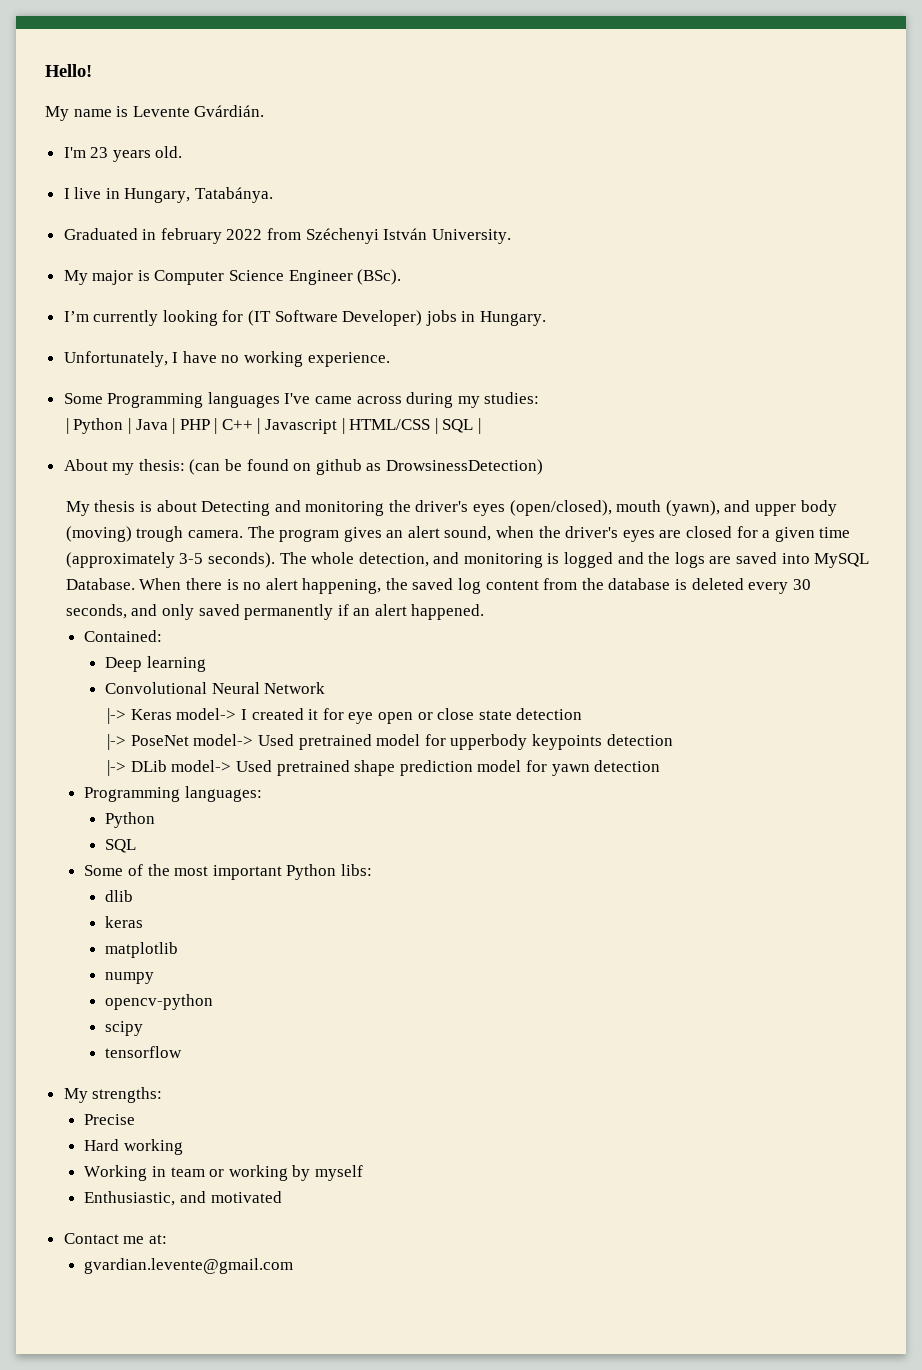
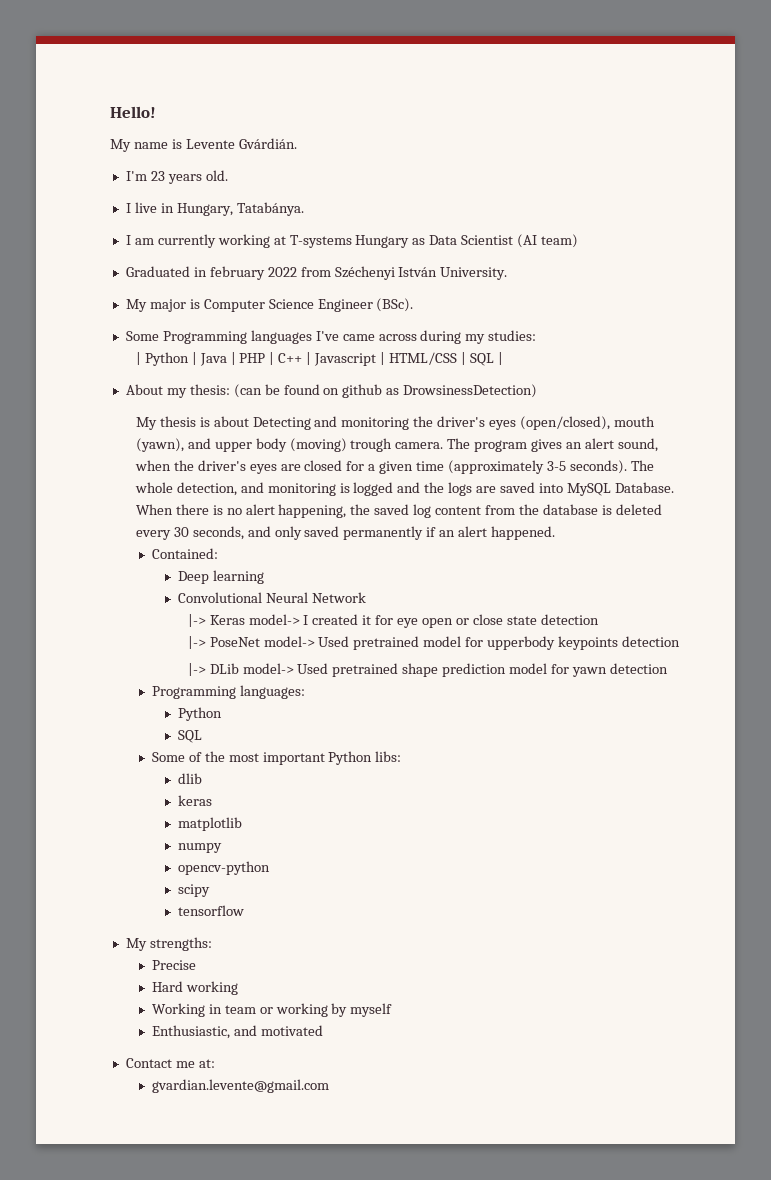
(274, 195) none -> [125,234,579,248] // I am currently working at T-systems Hungary as Data Scientist (AI team)
[63,310,547,326] [63,351,390,367] // I’m currently looking for (IT Software Developer) jobs in Hungary. // Unfortunately, I have no working experience. -> (414, 305) none

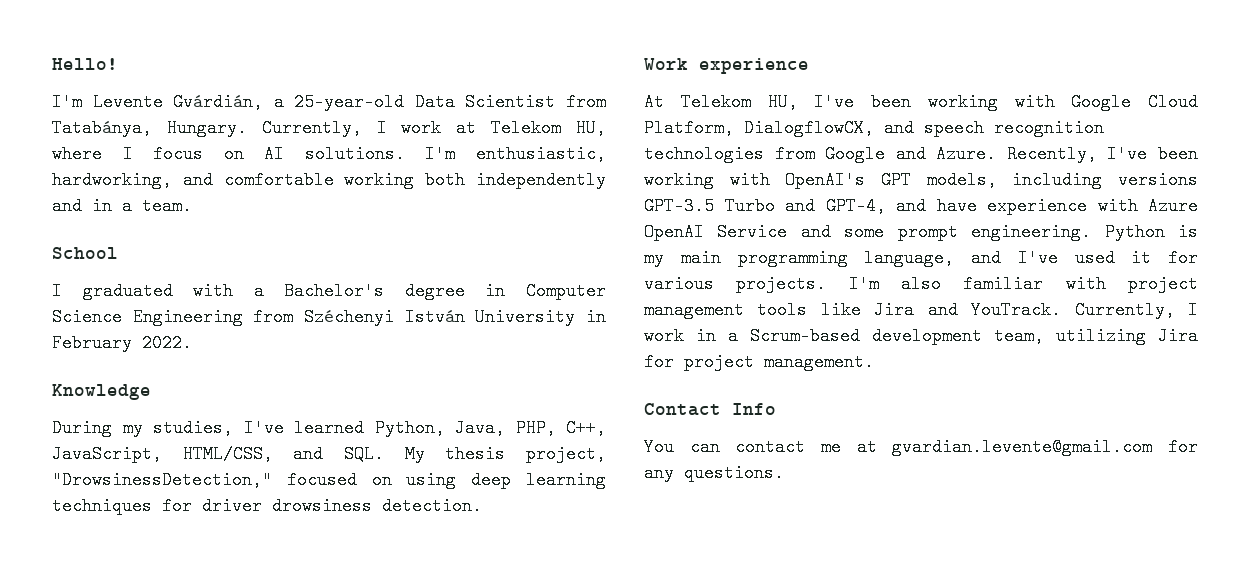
[110,138,297,152] [125,170,228,184] [125,202,304,216] [125,234,579,248] [125,266,508,280] [125,298,414,312] [125,330,537,344] [135,352,503,366] [125,384,538,398] [135,416,655,430] [135,438,658,452] [134,460,654,474] [134,482,674,496] [135,504,662,518] [135,526,556,540] [151,548,218,559] [177,570,264,584] [177,592,366,603] [187,614,599,628] [187,636,680,650] [187,663,668,677] [151,685,305,699] [177,707,222,721] [177,730,202,743] [151,751,402,765] [177,773,202,784] [177,795,212,806] [177,817,242,831] [177,843,222,853] [177,861,270,875] [177,884,210,897] [177,905,244,916] [125,937,212,951] [151,960,196,970] [151,981,238,995] [151,1003,393,1017] [151,1025,323,1039] [125,1058,215,1068] [151,1079,329,1093] My name is Levente Gvárdián. // I'm 23 years old. // I live in Hungary, Tatabánya. // I am currently working at T-systems Hungary as Data Scientist (AI team) // Graduated in february 2022 from Széchenyi István University. // My major is Computer Science Engineer (BSc). // Some Programming languages I've came across during my studies: // | Python | Java | PHP | C++ | Javascript | HTML/CSS | SQL | // About my thesis: (can be found on github as DrowsinessDetection) // My thesis is about Detecting and monitoring the driver's eyes (open/closed), mouth (yawn), and upper body (moving) trough camera. The program gives an alert sound, when the driver's eyes are closed for a given time (approximately 3-5 seconds). The whole detection, and monitoring is logged and the logs are saved into MySQL Database. When there is no alert happening, the saved log content from the database is deleted every 30 seconds, and only saved permanently if an alert happened. // Contained: // Deep learning // Convolutional Neural Network // |-> Keras model-> I created it for eye open or close state detection // |-> PoseNet model-> Used pretrained model for upperbody keypoints detection // |-> DLib model-> Used pretrained shape prediction model for yawn detection // Programming languages: // Python // SQL // Some of the most important Python libs: // dlib // keras // matplotlib // numpy // opencv-python // scipy // tensorflow // My strengths: // Precise // Hard working // Working in team or working by myself // Enthusiastic, and motivated // Contact me at: // gvardian.levente@gmail.com -> [52,93,606,111] [52,119,606,137] [52,145,606,163] [52,171,606,189] [52,197,192,215] [52,247,118,259] [52,282,606,300] [52,308,606,326] [52,334,192,352] [52,384,151,400] [52,419,606,437] [52,445,606,463] [52,471,606,489] [52,497,482,515] [644,58,809,74] [644,93,1198,111] [644,119,1104,137] [644,145,1198,163] [644,171,1198,189] [644,197,1198,215] [644,223,1198,241] [644,249,1198,267] [644,275,1198,293] [644,301,1198,319] [644,327,1198,345] [644,353,874,371] [644,403,776,416] [644,438,1198,456] [644,464,784,482] I'm Levente Gvárdián, a 25-year-old Data Scientist from Tatabánya, Hungary. Currently, I work at Telekom HU, where I focus on AI solutions. I'm enthusiastic, hardworking, and comfortable working both independently and in a team. // School // I graduated with a Bachelor's degree in Computer Science Engineering from Széchenyi István University in February 2022. // Knowledge // During my studies, I've learned Python, Java, PHP, C++, JavaScript, HTML/CSS, and SQL. My thesis project, "DrowsinessDetection," focused on using deep learning techniques for driver drowsiness detection. // Work experience // At Telekom HU, I've been working with Google Cloud Platform, DialogflowCX, and speech recognition technologies from Google and Azure. Recently, I've been working with OpenAI's GPT models, including versions GPT-3.5 Turbo and GPT-4, and have experience with Azure OpenAI Service and some prompt engineering. Python is my main programming language, and I've used it for various projects. I'm also familiar with project management tools like Jira and YouTrack. Currently, I work in a Scrum-based development team, utilizing Jira for project management. // Contact Info // You can contact me at gvardian.levente@gmail.com for any questions.

